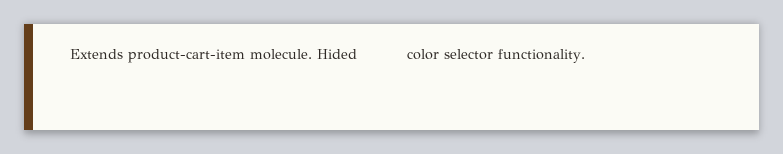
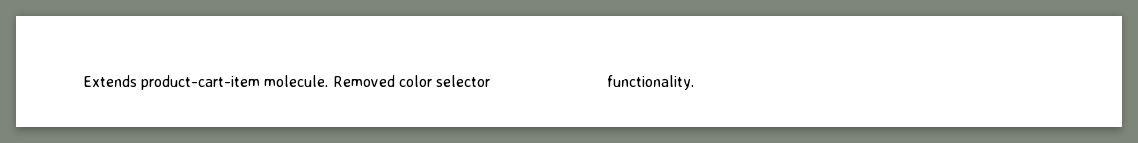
[317,49,357,59] Hided -> [332,75,395,87] Removed

